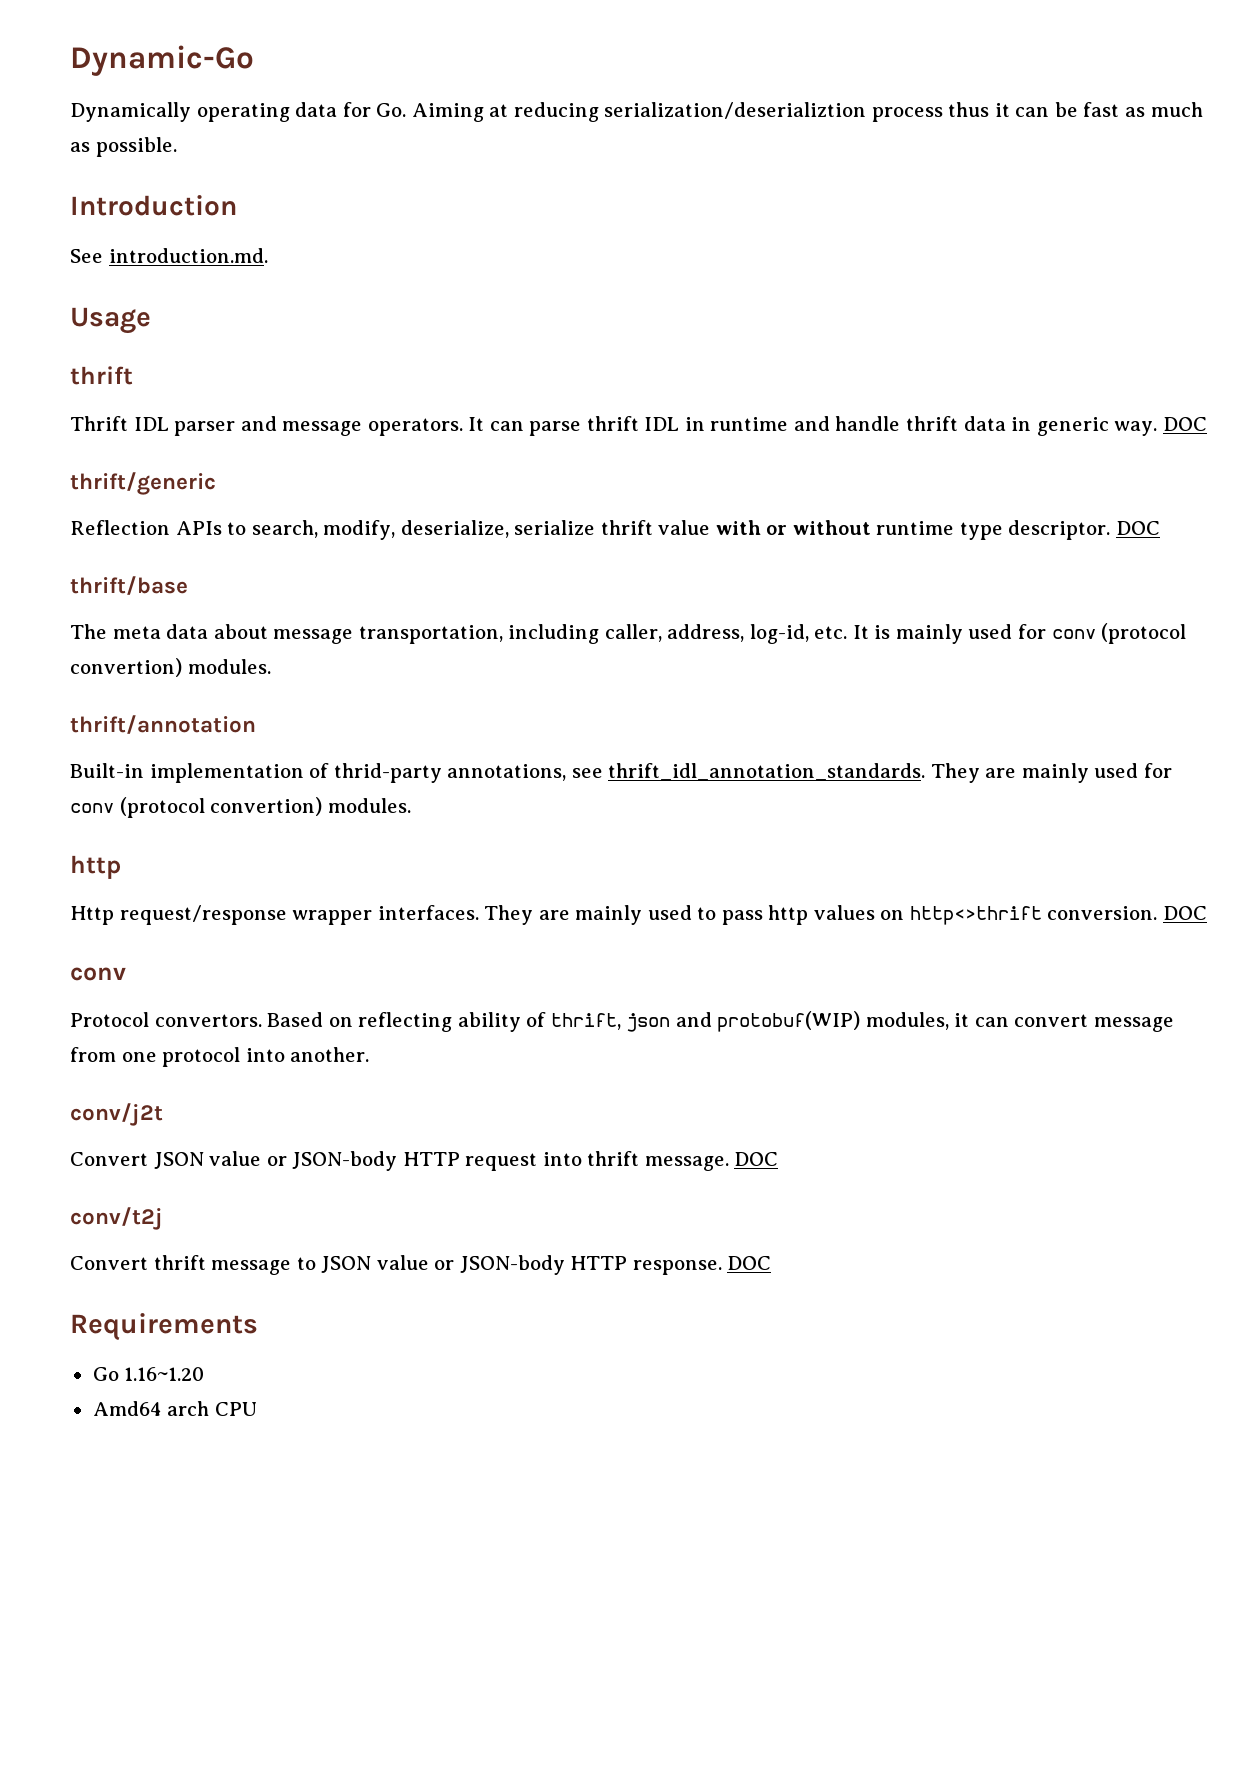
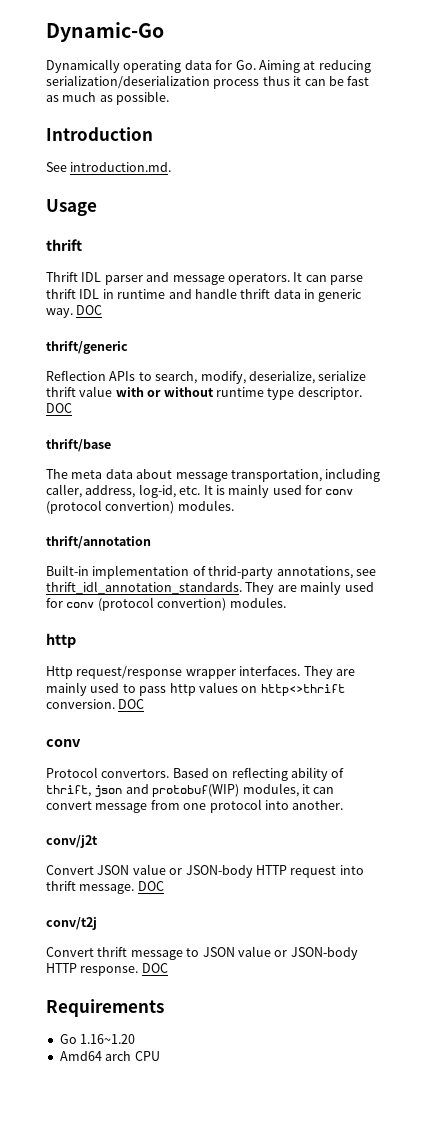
[604,102,867,119] serialization/deserializtion -> [46,75,210,89] serialization/deserialization

